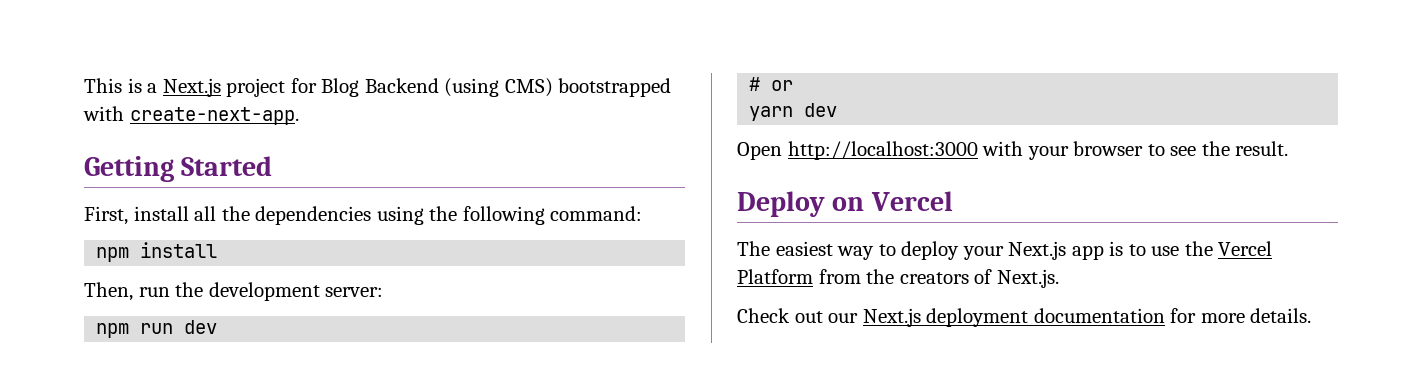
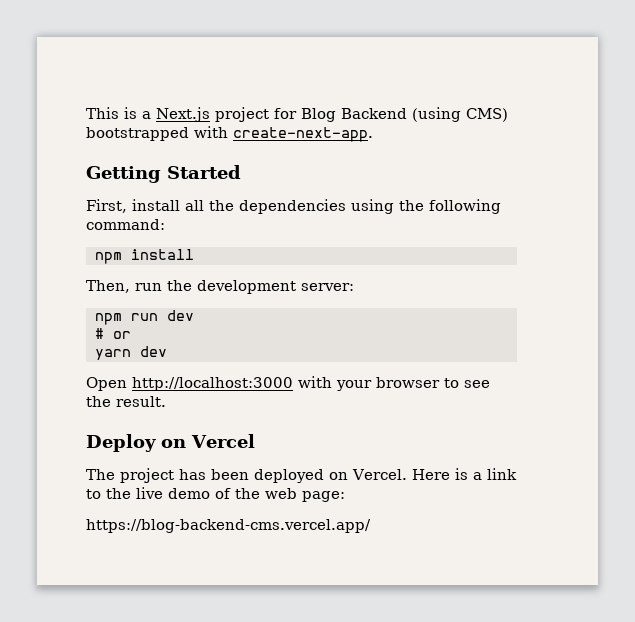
[775,241,1273,260] [737,269,1059,288] [737,308,1312,327] easiest way to deploy your Next.js app is to use the Vercel Platform from the creators of Next.js. // Check out our Next.js deployment documentation for more details. -> [120,468,517,483] [86,487,345,502] [86,519,371,533] project has been deployed on Vercel. Here is a link to the live demo of the web page: // https://blog-backend-cms.vercel.app/

